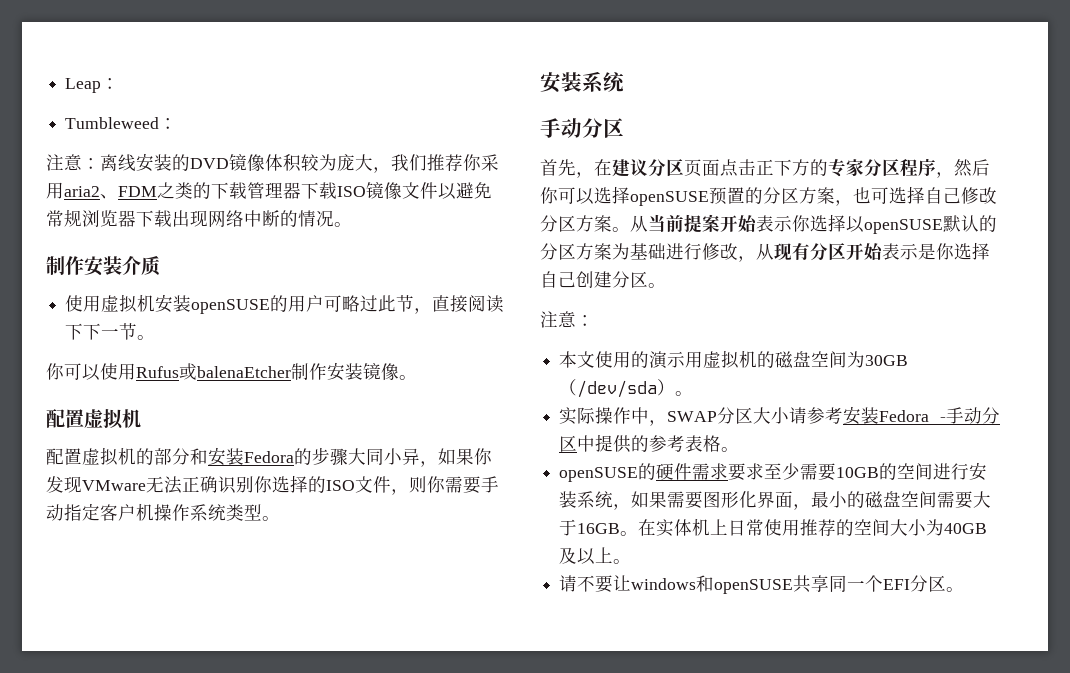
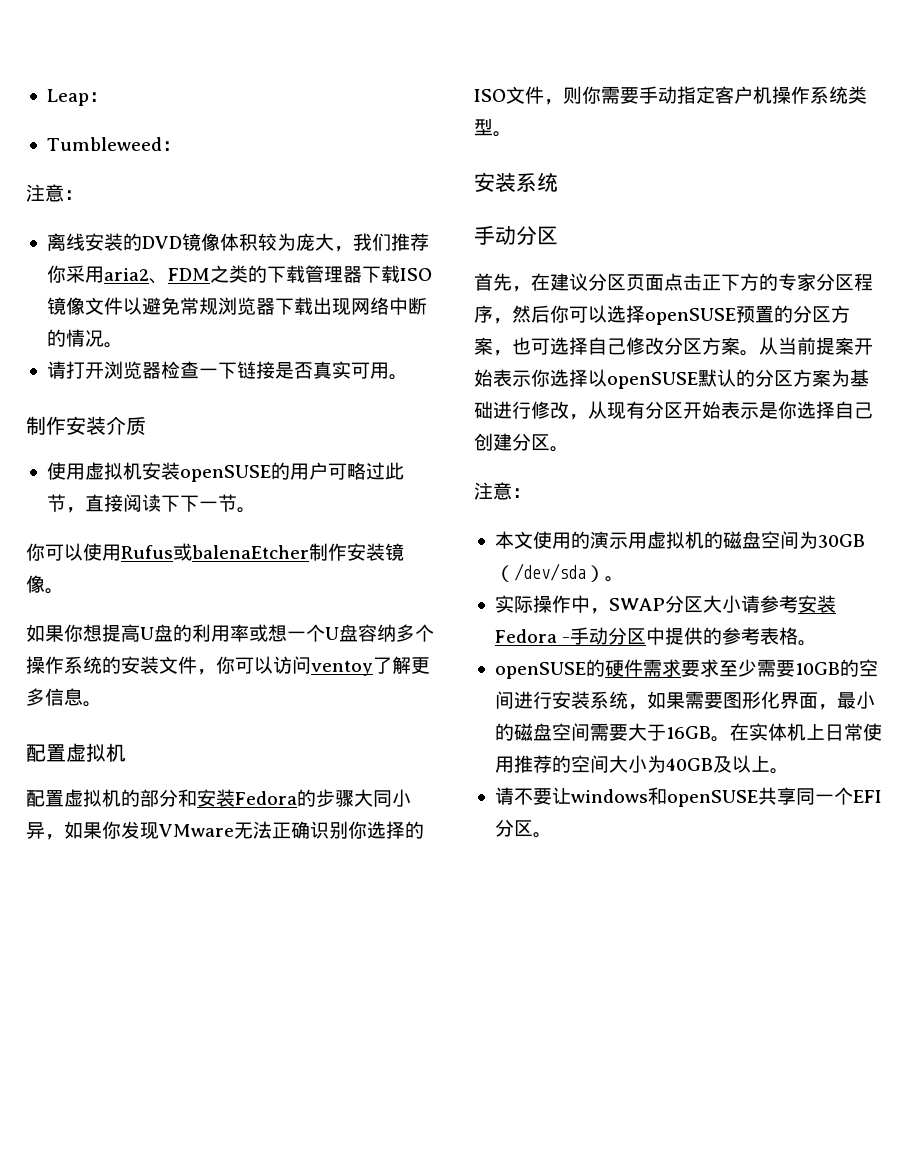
(100, 163) none -> (83, 195) //
(352, 224) none -> [46,361,408,380] // 请打开浏览器检查一下链接是否真实可用。
(417, 377) none -> [26,624,434,642] [26,656,430,676] [26,688,102,707] // 如果你想提高U盘的利用率或想一个U盘容纳多个操作系统的安装文件，你可以访问ventoy了解更多信息。

